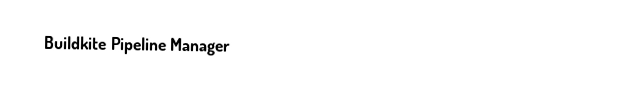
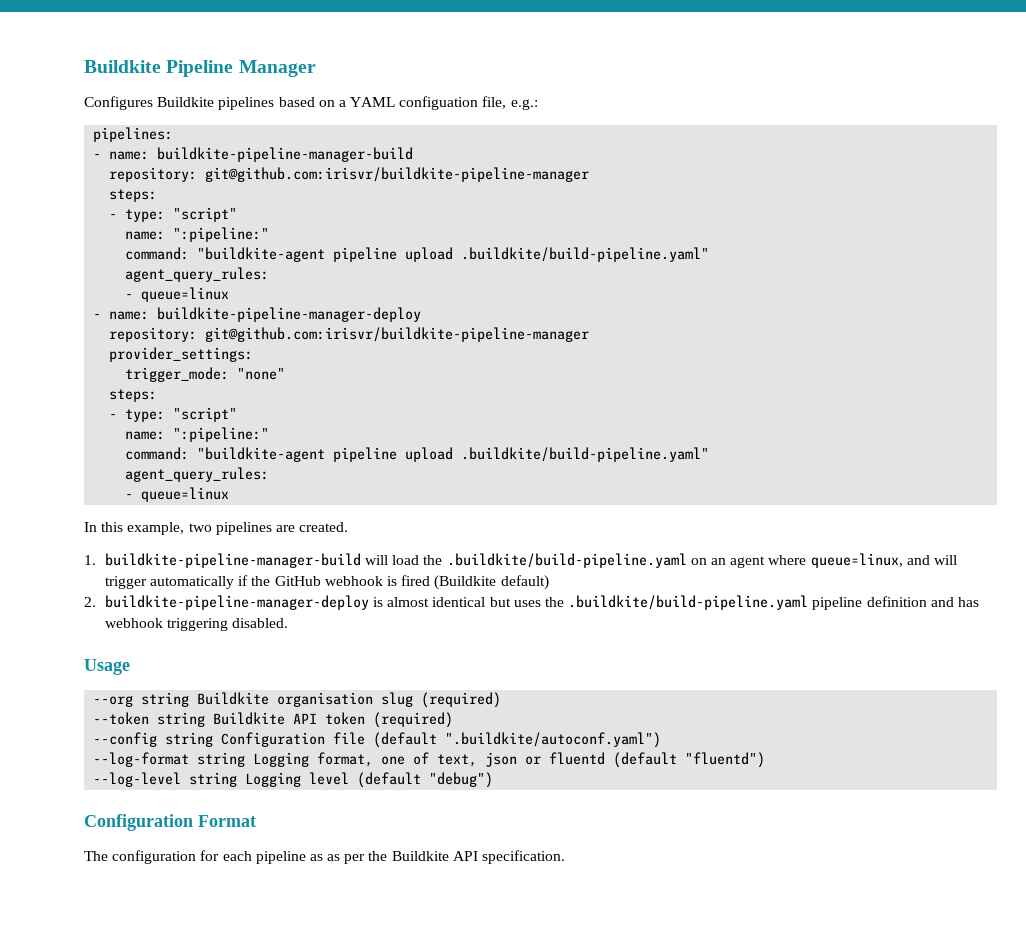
(232, 46) none -> [84,96,538,110] [93,127,174,142] [93,147,414,162] [109,167,590,182] [109,189,158,202] [109,207,238,222] [125,227,270,242] [125,247,710,262] [125,267,270,282] [125,287,230,302] [93,307,422,322] [109,327,590,342] [109,347,254,362] [125,367,286,382] [109,389,158,402] [109,407,238,422] [125,427,270,442] [125,447,710,462] [125,467,270,482] [125,487,230,502] [84,522,349,535] [84,553,957,568] [104,575,549,590] [84,595,979,610] [104,618,289,631] [84,659,130,675] [93,692,502,708] [93,712,454,728] [93,732,662,748] [93,752,766,768] [93,772,494,788] [84,814,256,831] [84,850,566,864] // Configures Buildkite pipelines based on a YAML configuation file, e.g.: // pipelines: // - name: buildkite-pipeline-manager-build // repository: git@github.com:irisvr/buildkite-pipeline-manager // steps: // - type: "script" // name: ":pipeline:" // command: "buildkite-agent pipeline upload .buildkite/build-pipeline.yaml" // agent_query_rules: // - queue=linux // - name: buildkite-pipeline-manager-deploy // repository: git@github.com:irisvr/buildkite-pipeline-manager // provider_settings: // trigger_mode: "none" // steps: // - type: "script" // name: ":pipeline:" // command: "buildkite-agent pipeline upload .buildkite/build-pipeline.yaml" // agent_query_rules: // - queue=linux // In this example, two pipelines are created. // 1. buildkite-pipeline-manager-build will load the .buildkite/build-pipeline.yaml on an agent where queue=linux, and will trigger automatically if the GitHub webhook is fired (Buildkite default) // 2. buildkite-pipeline-manager-deploy is almost identical but uses the .buildkite/build-pipeline.yaml pipeline definition and has webhook triggering disabled. // Usage // --org string Buildkite organisation slug (required) // --token string Buildkite API token (required) // --config string Configuration file (default ".buildkite/autoconf.yaml") // --log-format string Logging format, one of text, json or fluentd (default "fluentd") // --log-level string Logging level (default "debug") // Configuration Format // The configuration for each pipeline as as per the Buildkite API specification.

